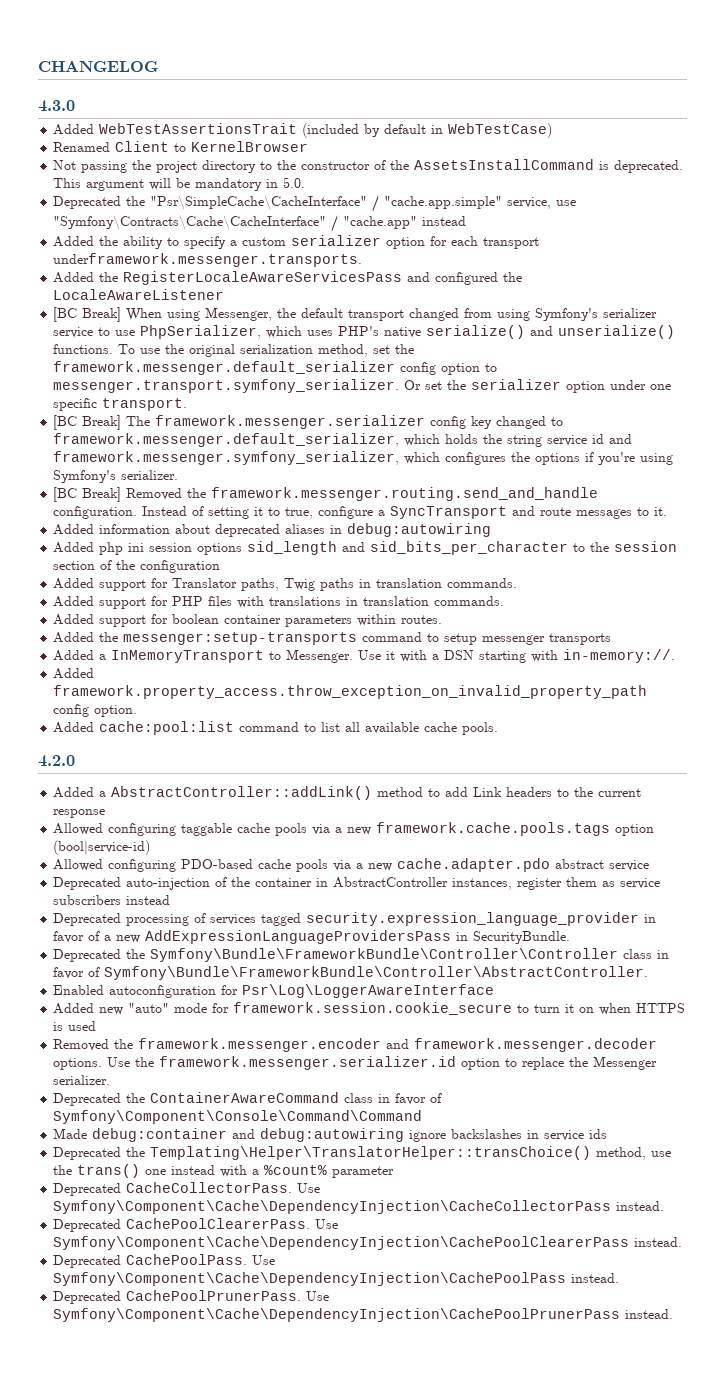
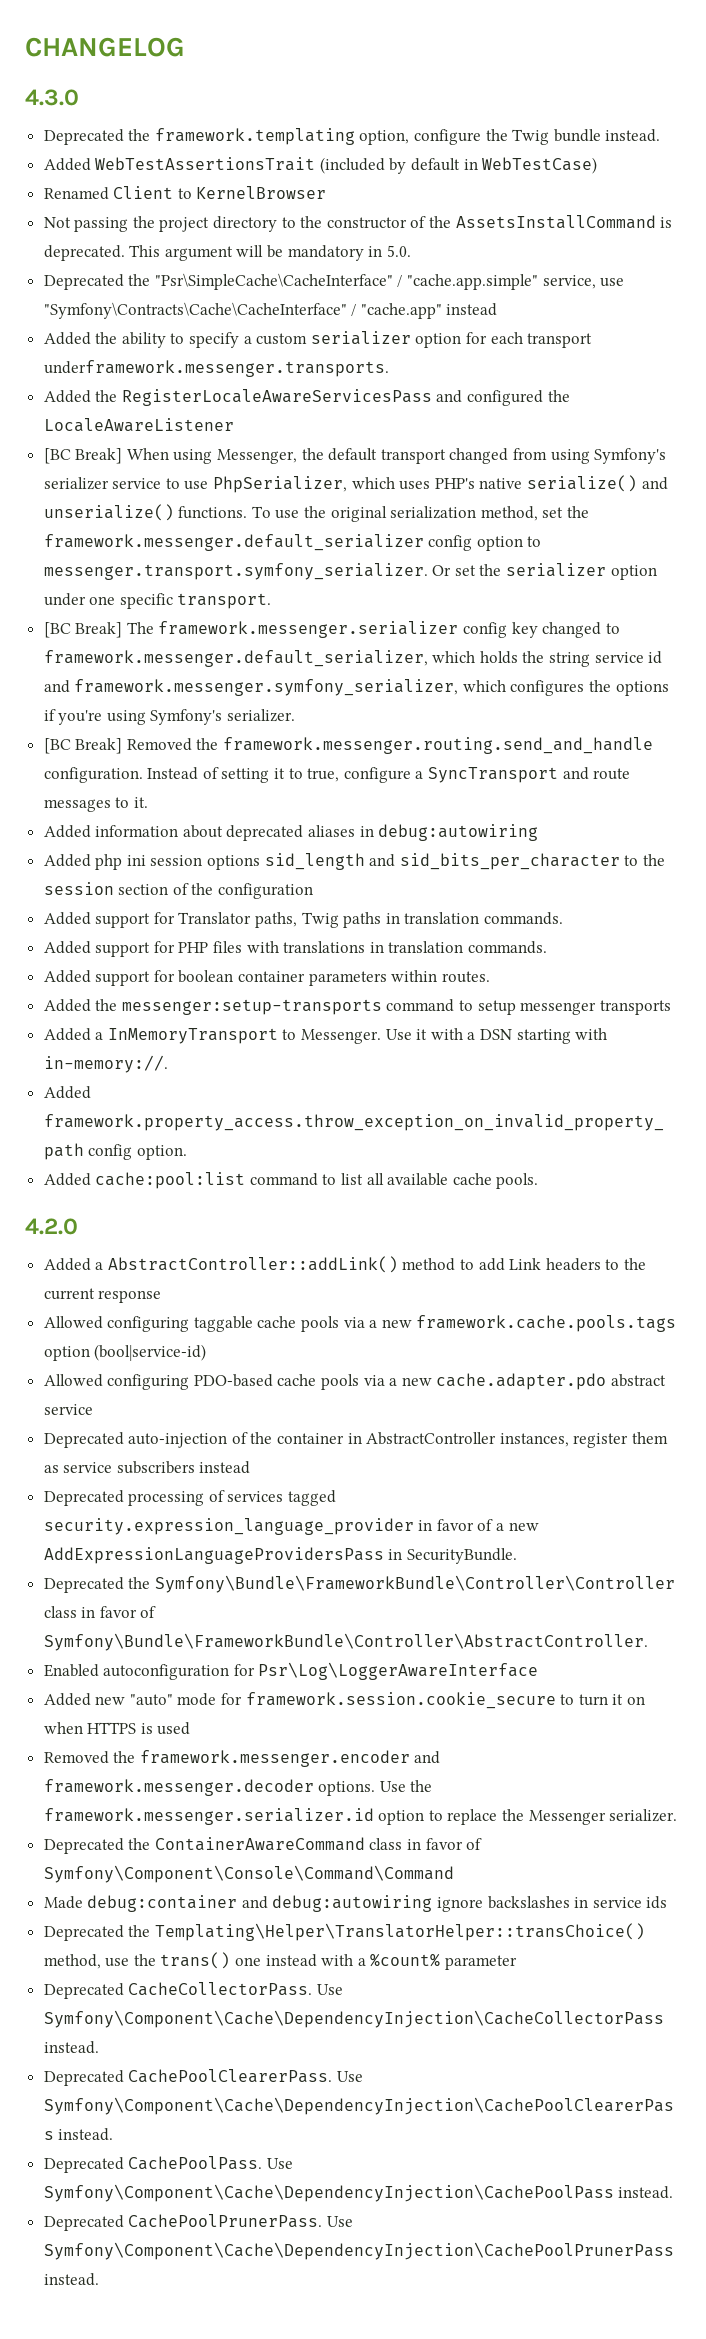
(75, 106) none -> [43,128,661,145] // Deprecated the framework.templating option, configure the Twig bundle instead.

